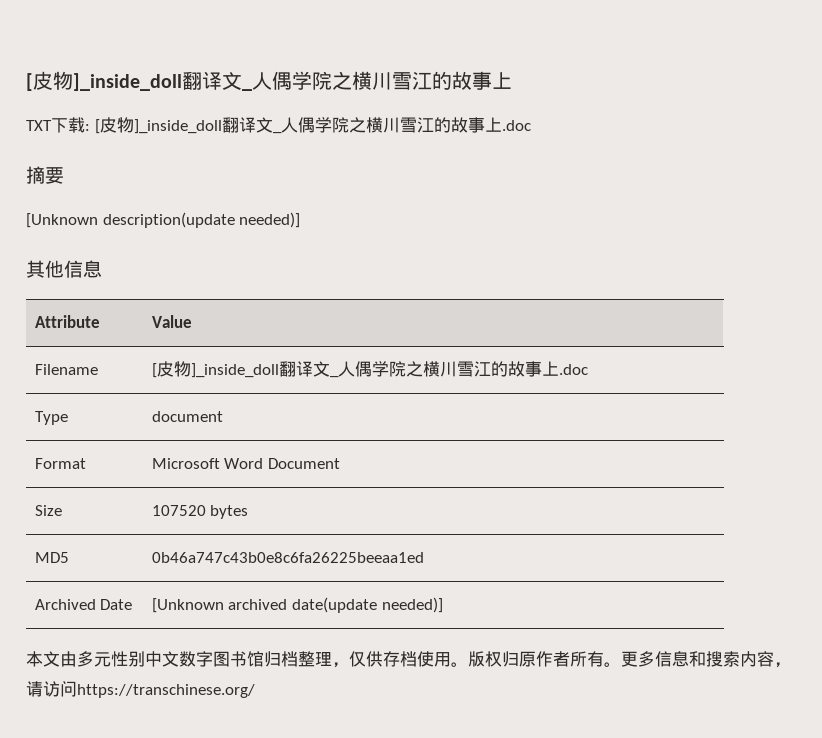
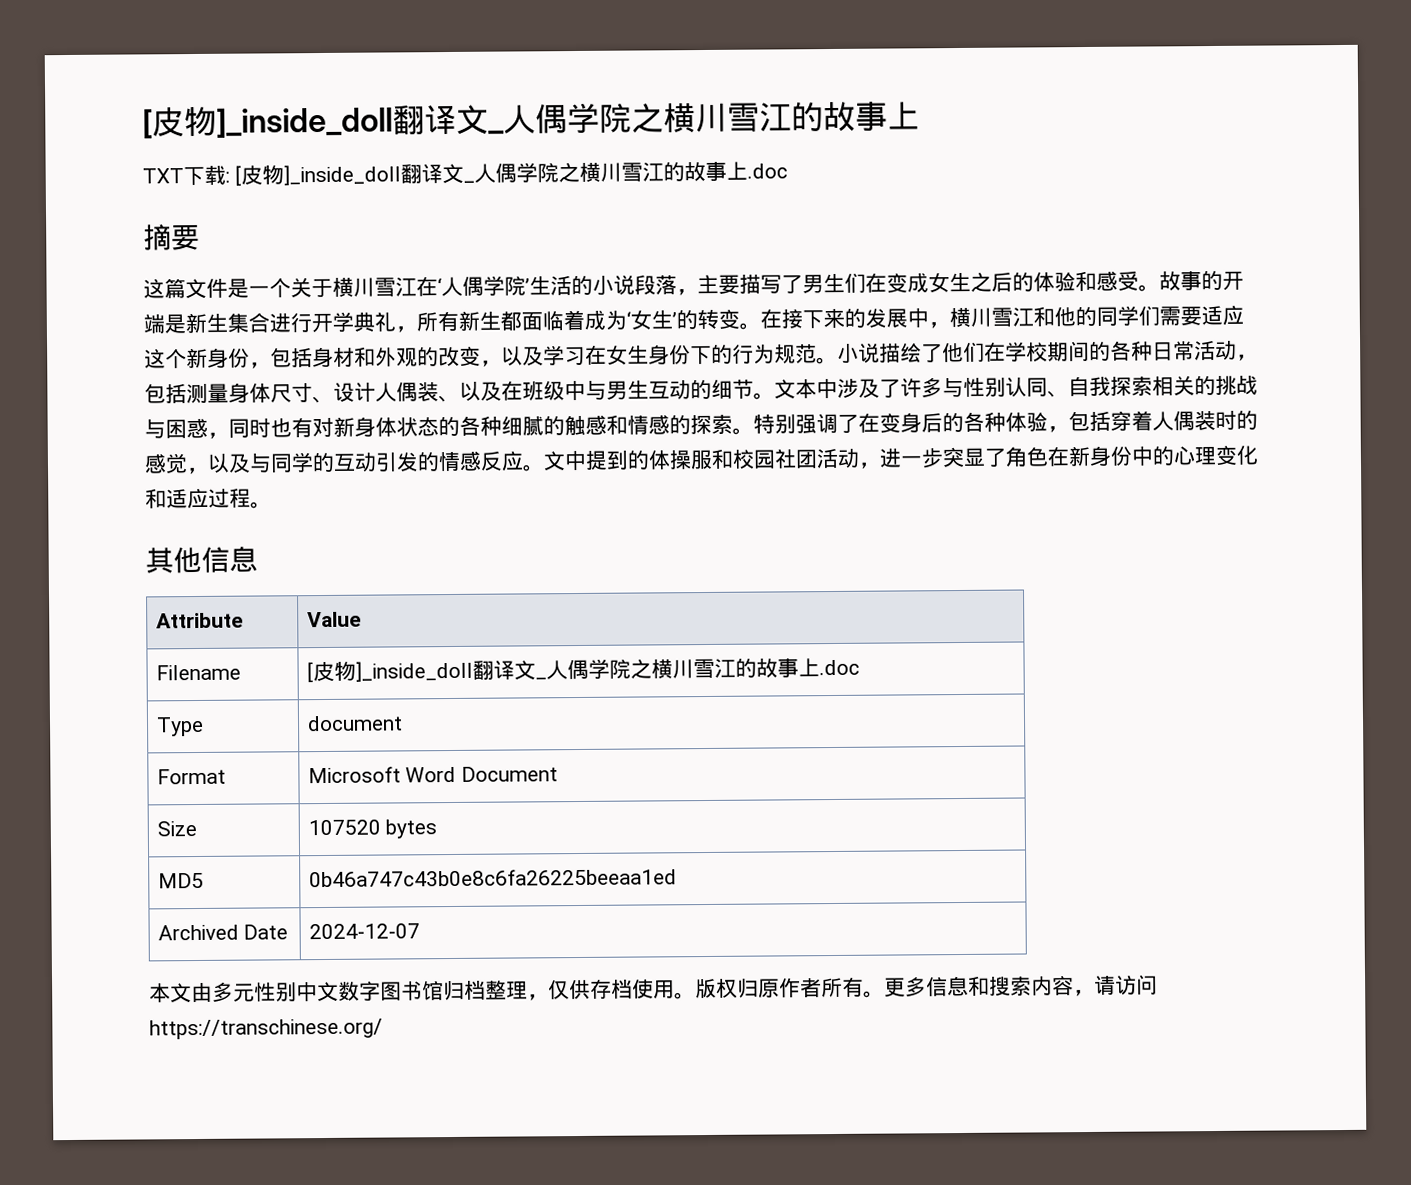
[26,212,301,228] [Unknown description(update needed)] -> [143,270,1244,300] [143,304,1244,334] [144,340,1258,369] [144,375,1258,404] [144,410,1258,439] [144,445,1259,475] [145,487,272,509] 这篇文件是一个关于横川雪江在‘人偶学院’生活的小说段落，主要描写了男生们在变成女生之后的体验和感受。故事的开端是新生集合进行开学典礼，所有新生都面临着成为‘女生’的转变。在接下来的发展中，横川雪江和他的同学们需要适应这个新身份，包括身材和外观的改变，以及学习在女生身份下的行为规范。小说描绘了他们在学校期间的各种日常活动，包括测量身体尺寸、设计人偶装、以及在班级中与男生互动的细节。文本中涉及了许多与性别认同、自我探索相关的挑战与困惑，同时也有对新身体状态的各种细腻的触感和情感的探索。特别强调了在变身后的各种体验，包括穿着人偶装时的感觉，以及与同学的互动引发的情感反应。文中提到的体操服和校园社团活动，进一步突显了角色在新身份中的心理变化和适应过程。
[151,597,443,613] [Unknown archived date(update needed)] -> [308,923,420,940] 2024-12-07

